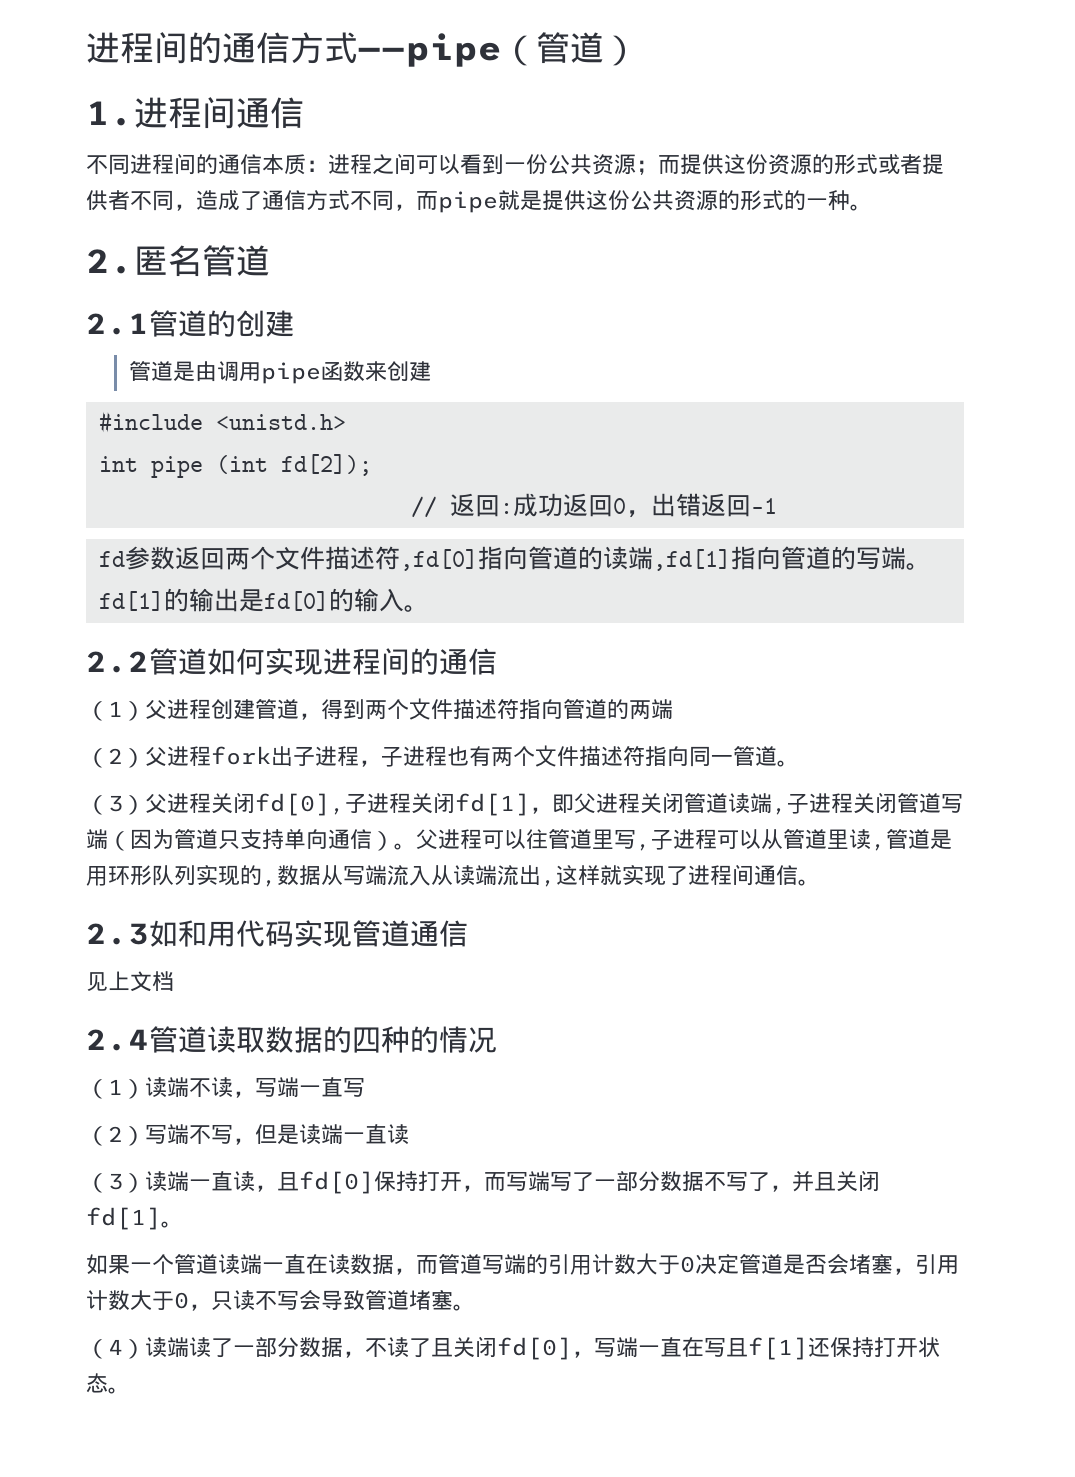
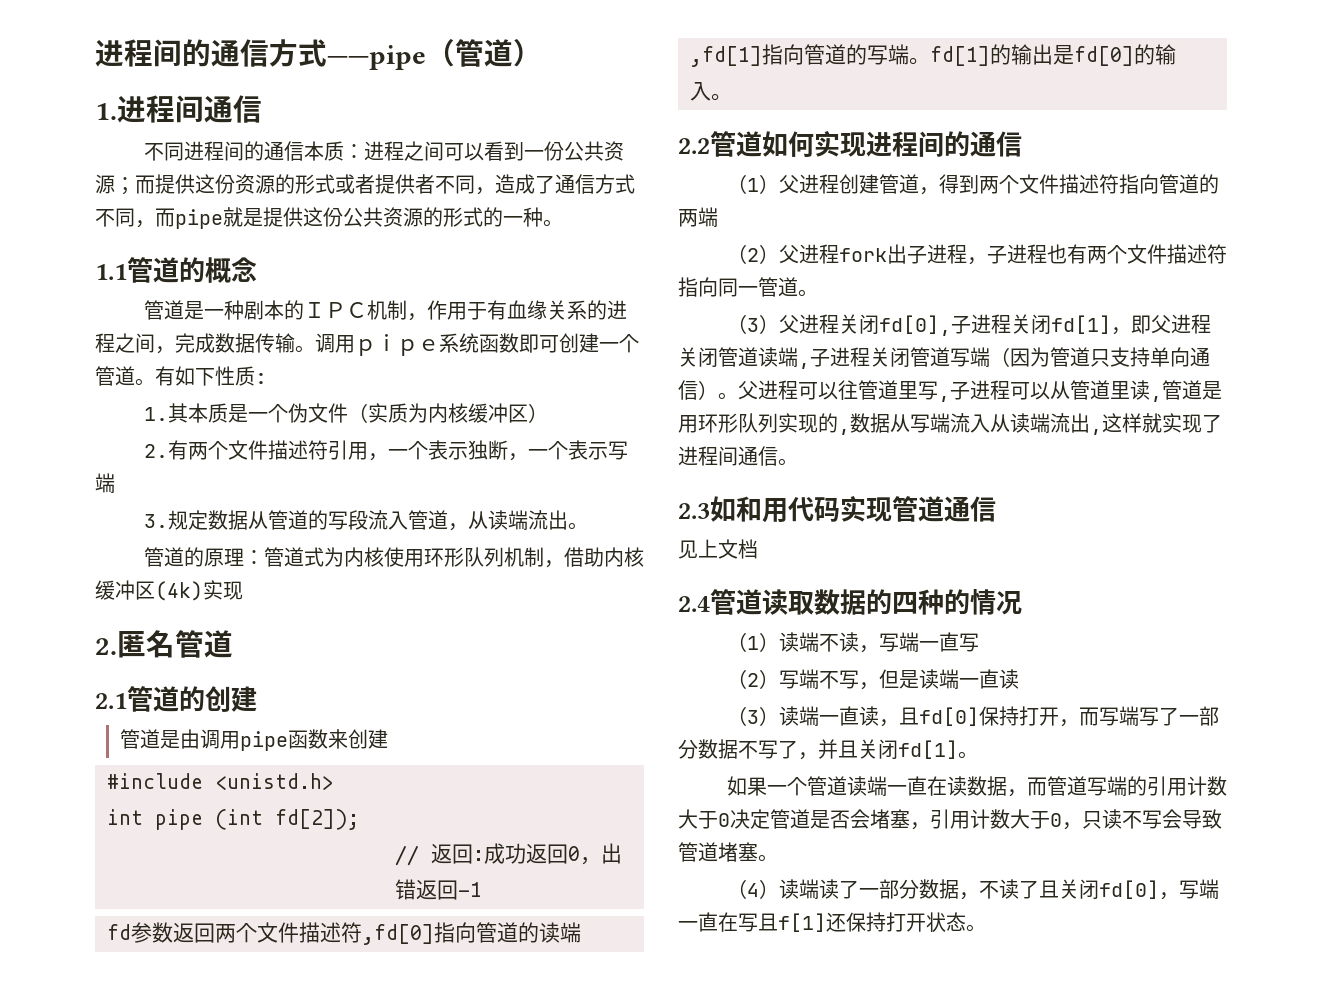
(872, 207) none -> [95,257,257,283] [143,300,627,321] [95,333,639,356] [95,366,267,386] [143,403,548,423] [143,440,628,461] [95,473,115,493] [143,510,588,531] [143,547,644,568] [95,580,243,601] // 1.1管道的概念 // 管道是一种剧本的ＩＰＣ机制，作用于有血缘关系的进程之间，完成数据传输。调用ｐｉｐｅ系统函数即可创建一个管道。有如下性质: // 1.其本质是一个伪文件（实质为内核缓冲区） // 2.有两个文件描述符引用，一个表示独断，一个表示写端 // 3.规定数据从管道的写段流入管道，从读端流出。 // 管道的原理：管道式为内核使用环形队列机制，借助内核缓冲区(4k)实现

